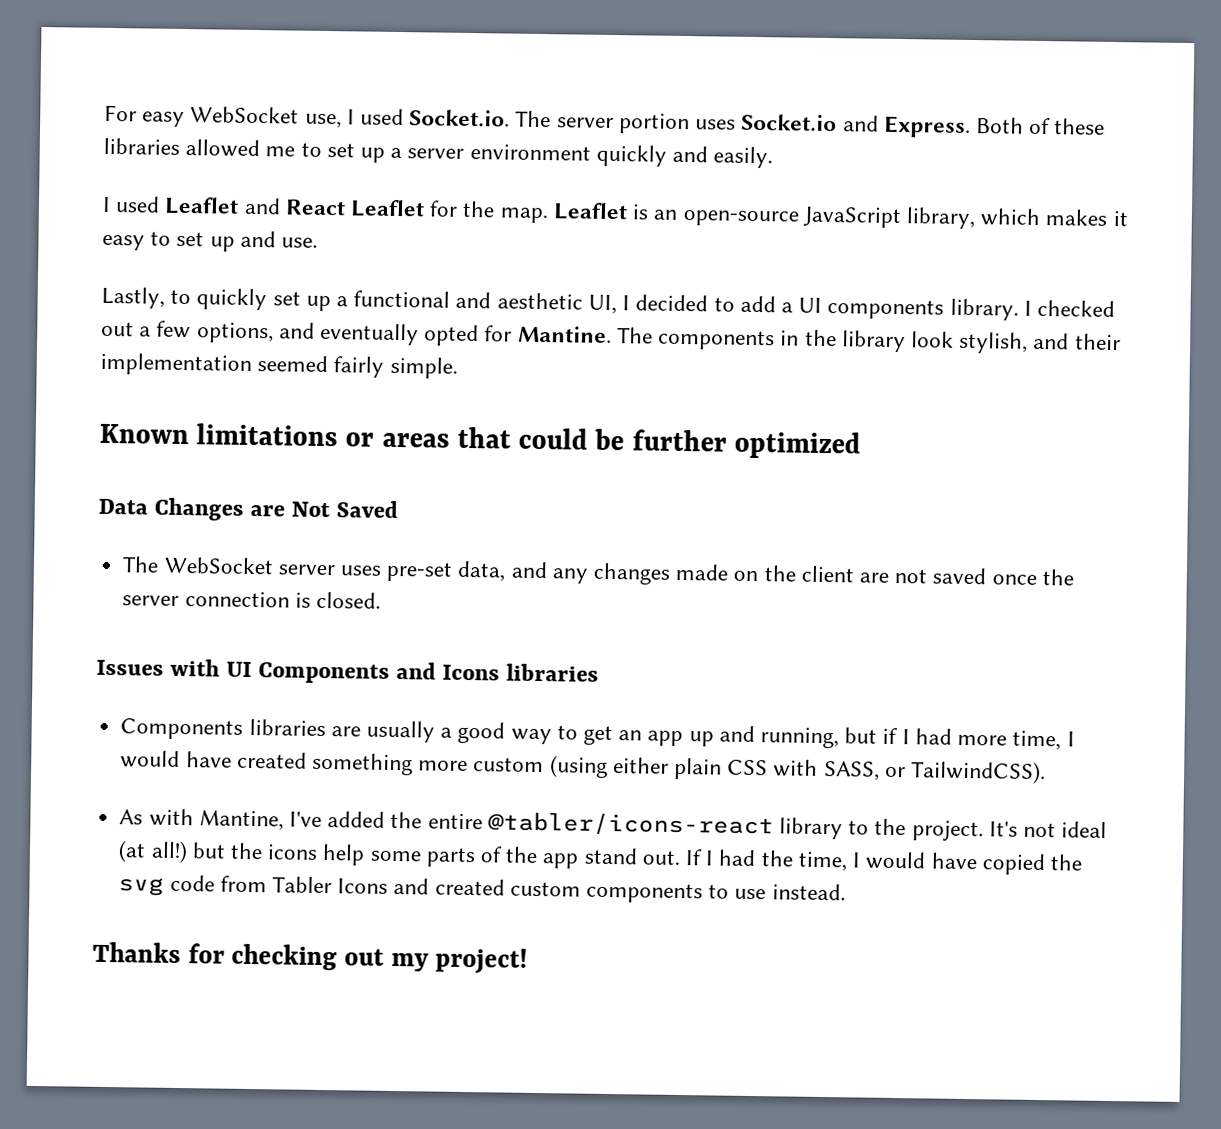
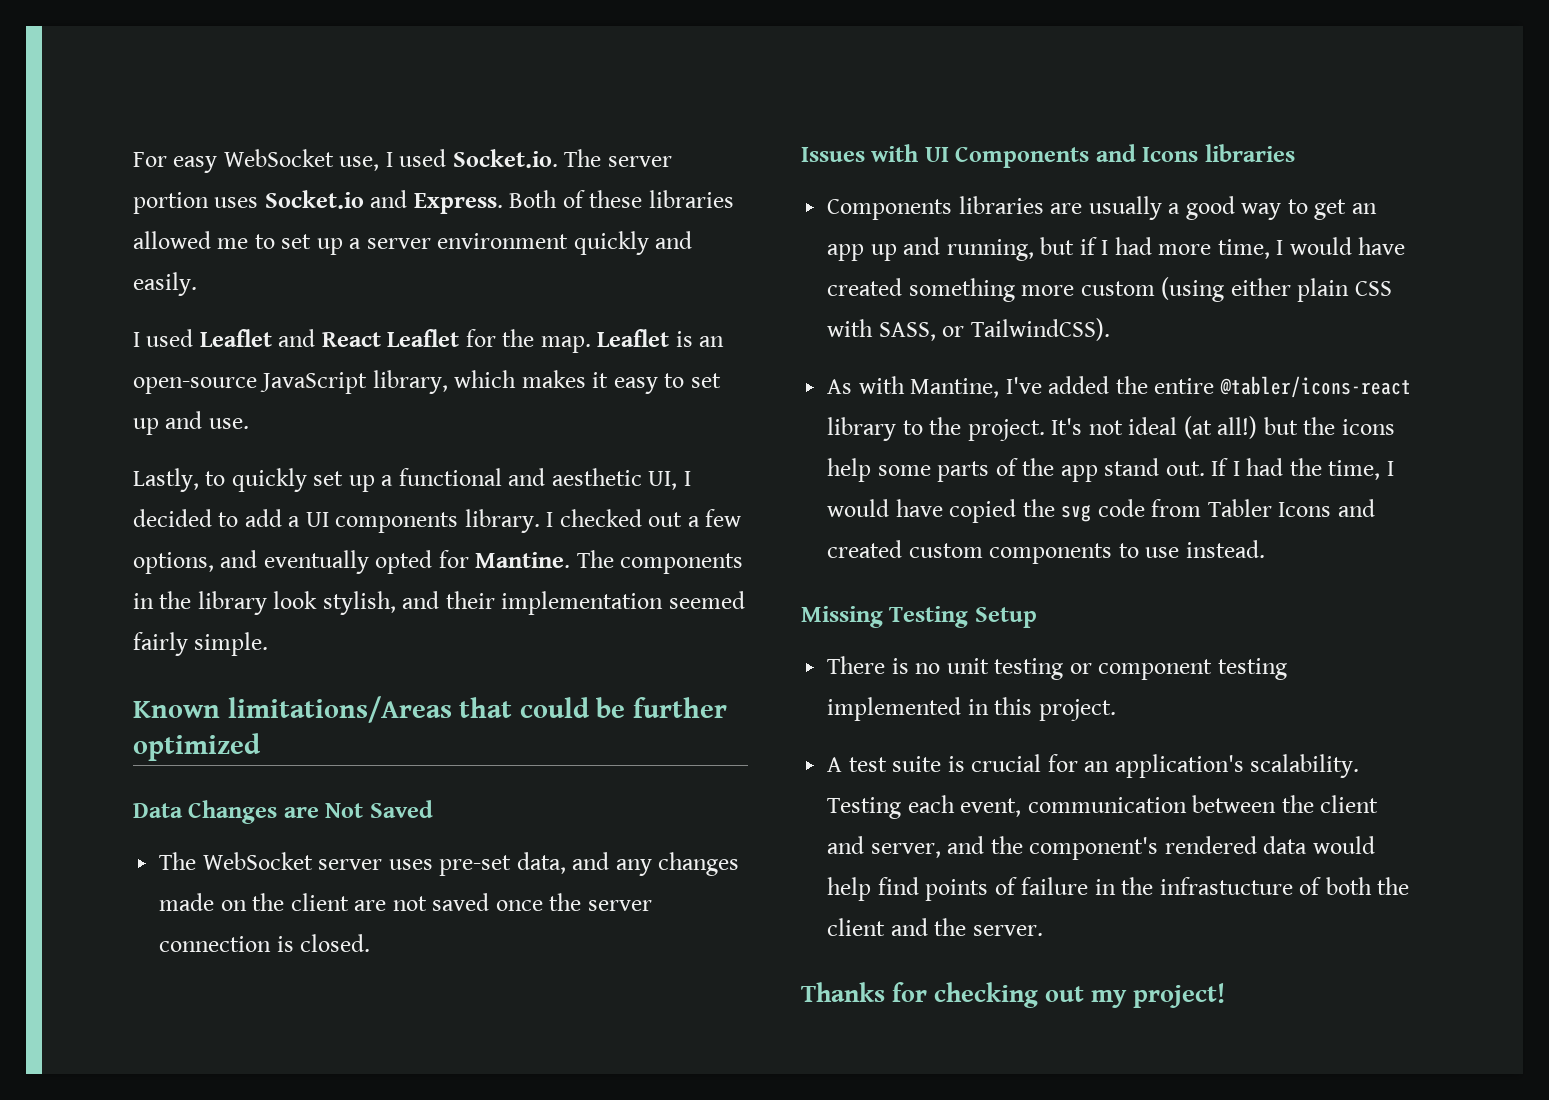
[196,423,450,448] limitations or areas -> [227,696,452,723] limitations/Areas
(846, 892) none -> [801,606,1037,628] [827,656,1287,680] [827,697,1116,721] [827,754,1360,778] [827,795,1379,819] [827,836,1375,860] [827,877,1410,901] [827,918,1043,936] // Missing Testing Setup // There is no unit testing or component testing implemented in this project. // A test suite is crucial for an application's scalability. Testing each event, communication between the client and server, and the component's rendered data would help find points of failure in the infrastucture of both the client and the server.

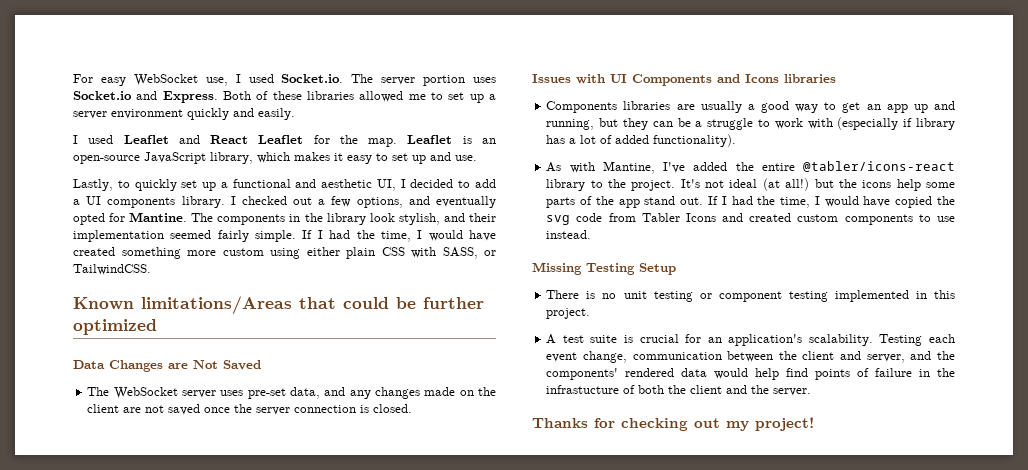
(269, 644) none -> [302,230,497,242] [73,247,496,259] [73,264,151,275] If I had the time, I would have created something more custom using either plain CSS with SASS, or TailwindCSS.
[1079,237,1406,259] [827,277,1392,302] [827,318,1110,341] if I had more time, I would have created something more custom (using either plain CSS with SASS, or TailwindCSS). -> [622,117,955,130] [546,134,737,147] they can be a struggle to work with (especially if library has a lot of added functionality).
[960,798,1022,817] event, -> [546,351,627,363] event change,
[1029,837,1159,860] component's -> [546,368,619,380] components'

